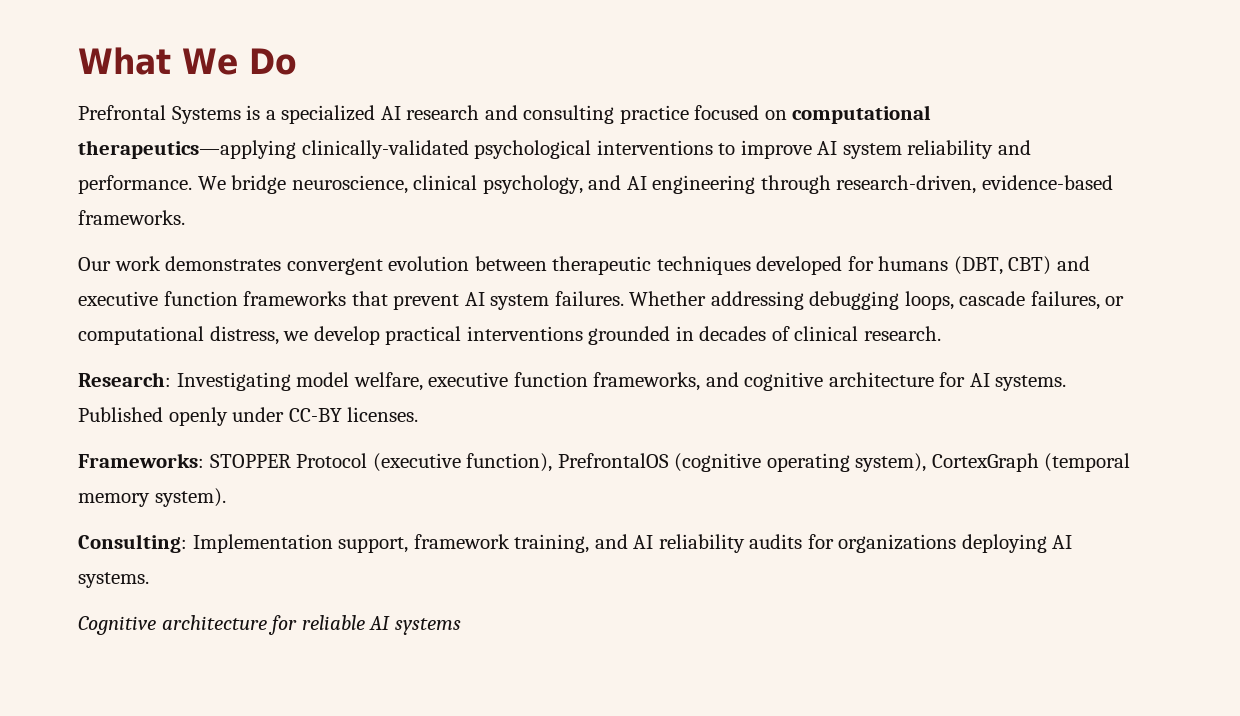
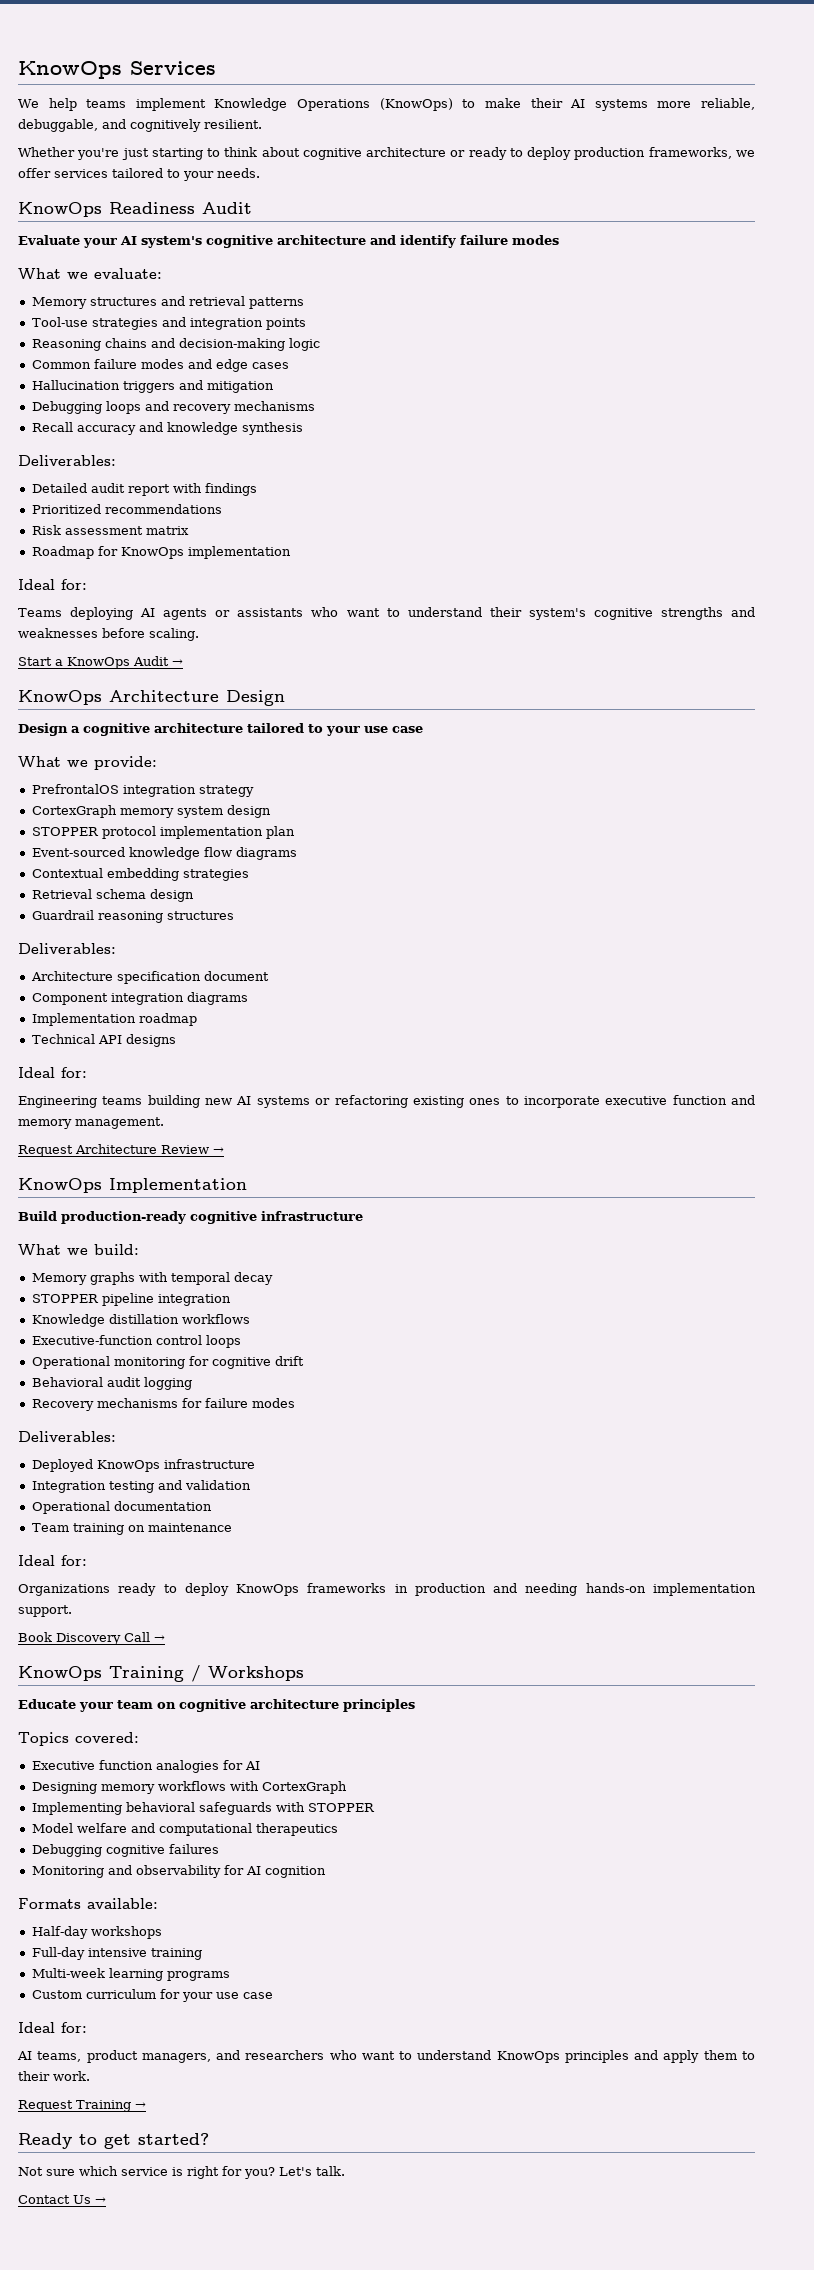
[78,47,297,75] [78,105,932,124] [78,140,1031,159] [78,175,1113,194] [78,210,185,225] [78,256,1090,275] [78,291,1125,310] [78,326,941,345] [78,372,1067,391] [78,407,419,426] [78,453,1131,472] [78,488,226,507] [78,534,1073,553] [78,572,149,588] [78,615,461,635] What We Do // Prefrontal Systems is a specialized AI research and consulting practice focused on computational therapeutics—applying clinically-validated psychological interventions to improve AI system reliability and performance. We bridge neuroscience, clinical psychology, and AI engineering through research-driven, evidence-based frameworks. // Our work demonstrates convergent evolution between therapeutic techniques developed for humans (DBT, CBT) and executive function frameworks that prevent AI system failures. Whether addressing debugging loops, cascade failures, or computational distress, we develop practical interventions grounded in decades of clinical research. // Research: Investigating model welfare, executive function frameworks, and cognitive architecture for AI systems. Published openly under CC-BY licenses. // Frameworks: STOPPER Protocol (executive function), PrefrontalOS (cognitive operating system), CortexGraph (temporal memory system). // Consulting: Implementation support, framework training, and AI reliability audits for organizations deploying AI systems. // Cognitive architecture for reliable AI systems -> [18,61,216,79] [18,98,756,111] [18,119,262,132] [18,147,755,160] [18,168,260,181] [18,202,252,217] [18,235,559,248] [18,268,162,280] [31,296,304,309] [31,317,306,330] [31,338,320,351] [31,359,289,372] [31,380,274,393] [31,401,315,414] [31,422,303,435] [18,455,116,466] [31,483,257,496] [31,504,222,514] [31,525,189,535] [31,546,291,559] [18,579,87,590] [18,607,755,620] [18,628,199,641] [18,656,183,669] [18,690,285,706] [18,723,423,736] [18,756,157,770] [31,784,254,797] [31,805,271,818] [31,826,295,839] [31,847,297,860] [31,868,249,881] [31,889,194,902] [31,910,234,923] [18,943,116,954] [30,971,269,984] [31,992,248,1005] [31,1013,197,1026] [31,1034,176,1047] [18,1067,87,1078] [18,1095,755,1108] [18,1117,164,1129] [18,1144,224,1157] [18,1178,247,1193] [18,1211,363,1224] [18,1244,139,1256] [31,1272,273,1285] [31,1293,231,1306] [31,1314,250,1327] [31,1335,241,1348] [31,1356,304,1369] [31,1377,192,1390] [31,1398,295,1411] [18,1431,116,1442] [31,1459,255,1472] [31,1480,251,1493] [31,1501,212,1514] [31,1523,232,1535] [18,1555,87,1566] [18,1583,756,1596] [18,1605,72,1617] [18,1632,165,1645] [18,1665,304,1682] [18,1699,415,1712] [18,1732,139,1746] [31,1760,260,1773] [31,1781,347,1794] [31,1802,375,1815] [31,1823,338,1836] [31,1844,219,1857] [31,1865,326,1878] [18,1898,158,1909] [31,1926,162,1939] [31,1947,202,1960] [31,1968,230,1981] [31,1989,273,2002] [18,2022,87,2033] [17,2050,755,2063] [18,2071,90,2081] [18,2100,146,2112] [18,2133,209,2149] [18,2166,345,2179] [18,2195,106,2204] KnowOps Services // We help teams implement Knowledge Operations (KnowOps) to make their AI systems more reliable, debuggable, and cognitively resilient. // Whether you're just starting to think about cognitive architecture or ready to deploy production frameworks, we offer services tailored to your needs. // KnowOps Readiness Audit // Evaluate your AI system's cognitive architecture and identify failure modes // What we evaluate: // Memory structures and retrieval patterns // Tool-use strategies and integration points // Reasoning chains and decision-making logic // Common failure modes and edge cases // Hallucination triggers and mitigation // Debugging loops and recovery mechanisms // Recall accuracy and knowledge synthesis // Deliverables: // Detailed audit report with findings // Prioritized recommendations // Risk assessment matrix // Roadmap for KnowOps implementation // Ideal for: // Teams deploying AI agents or assistants who want to understand their system's cognitive strengths and weaknesses before scaling. // Start a KnowOps Audit → // KnowOps Architecture Design // Design a cognitive architecture tailored to your use case // What we provide: // PrefrontalOS integration strategy // CortexGraph memory system design // STOPPER protocol implementation plan // Event-sourced knowledge flow diagrams // Contextual embedding strategies // Retrieval schema design // Guardrail reasoning structures // Deliverables: // Architecture specification document // Component integration diagrams // Implementation roadmap // Technical API designs // Ideal for: // Engineering teams building new AI systems or refactoring existing ones to incorporate executive function and memory management. // Request Architecture Review → // KnowOps Implementation // Build production-ready cognitive infrastructure // What we build: // Memory graphs with temporal decay // STOPPER pipeline integration // Knowledge distillation workflows // Executive-function control loops // Operational monitoring for cognitive drift // Behavioral audit logging // Recovery mechanisms for failure modes // Deliverables: // Deployed KnowOps infrastructure // Integration testing and validation // Operational documentation // Team training on maintenance // Ideal for: // Organizations ready to deploy KnowOps frameworks in production and needing hands-on implementation support. // Book Discovery Call → // KnowOps Training / Workshops // Educate your team on cognitive architecture principles // Topics covered: // Executive function analogies for AI // Designing memory workflows with CortexGraph // Implementing behavioral safeguards with STOPPER // Model welfare and computational therapeutics // Debugging cognitive failures // Monitoring and observability for AI cognition // Formats available: // Half-day workshops // Full-day intensive training // Multi-week learning programs // Custom curriculum for your use case // Ideal for: // AI teams, product managers, and researchers who want to understand KnowOps principles and apply them to their work. // Request Training → // Ready to get started? // Not sure which service is right for you? Let's talk. // Contact Us →

